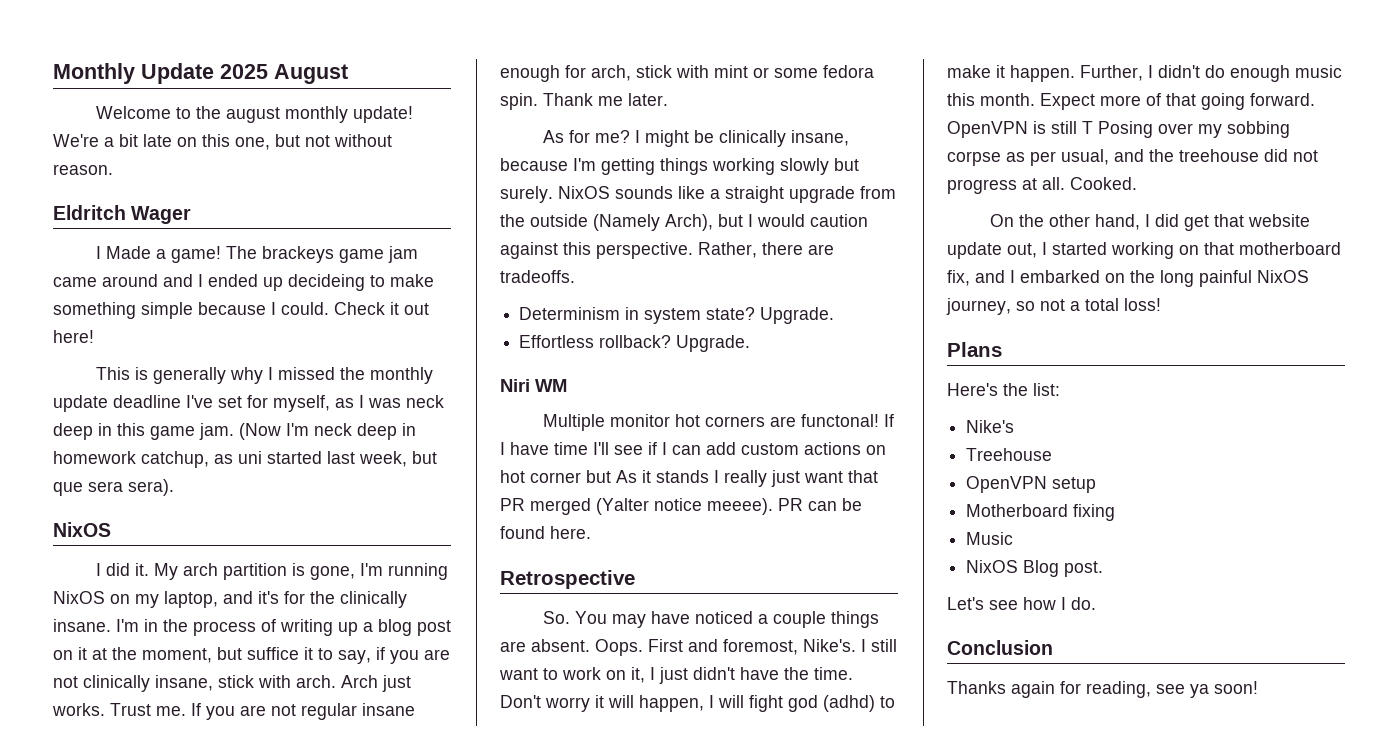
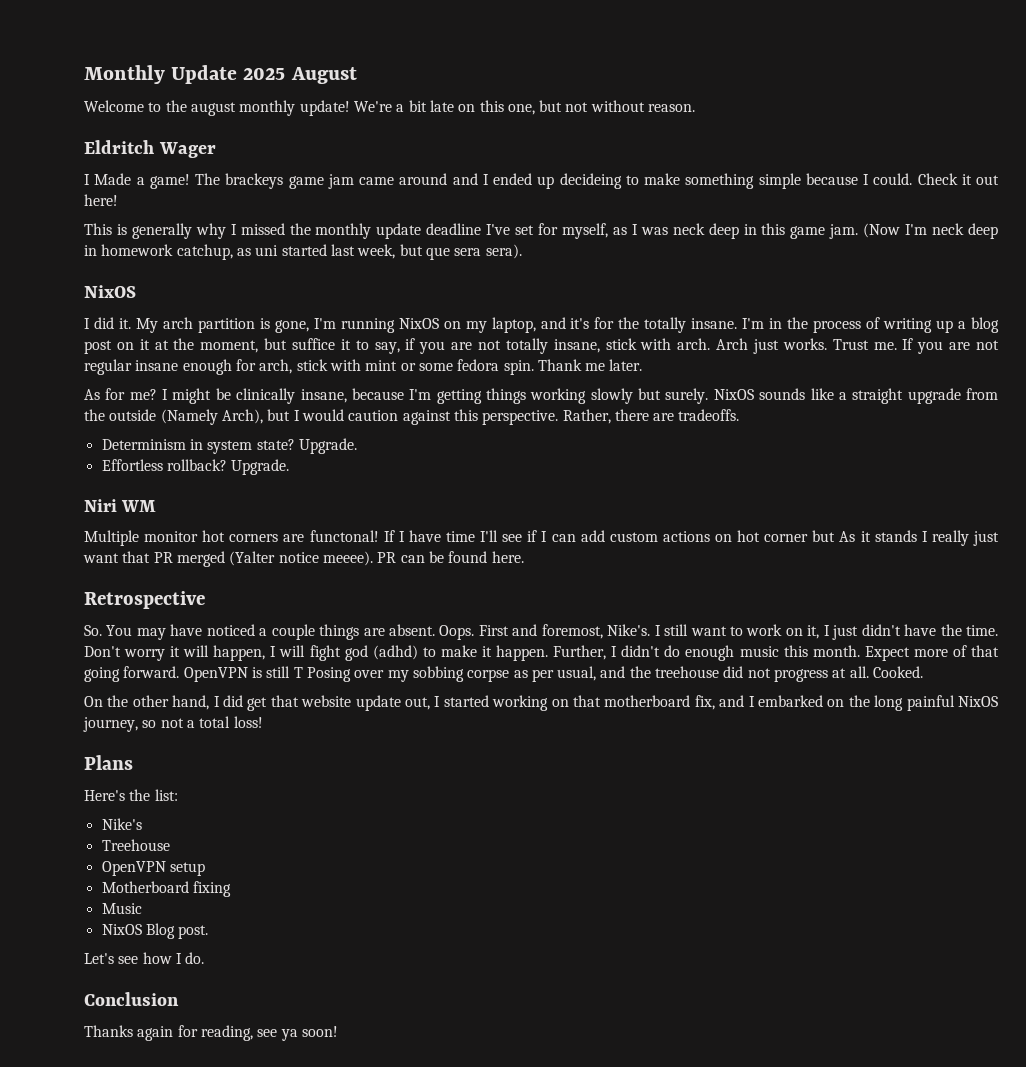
[340,591,407,608] clinically -> [644,317,687,333] totally
[83,675,150,692] clinically -> [505,338,548,354] totally

